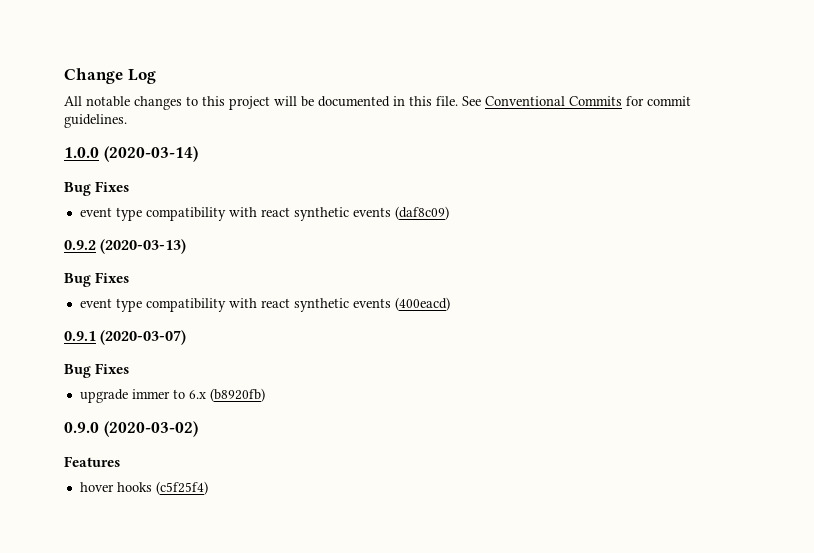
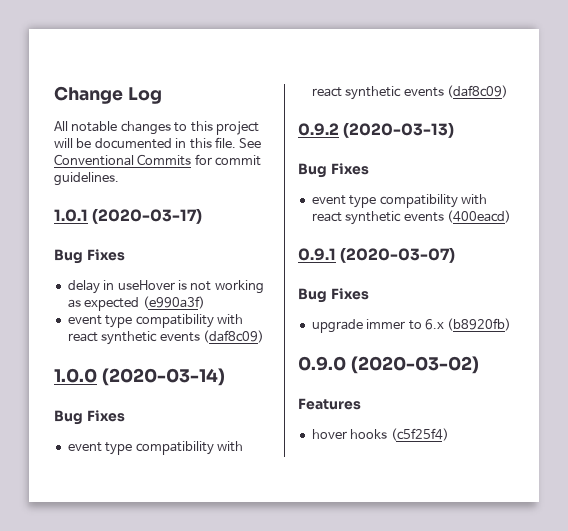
(127, 121) none -> [54,208,203,224] [54,249,125,264] [67,280,264,294] [67,296,205,311] [67,314,243,328] [67,330,264,345] // 1.0.1 (2020-03-17) // Bug Fixes // delay in useHover is not working as expected (e990a3f) // event type compatibility with react synthetic events (daf8c09)

